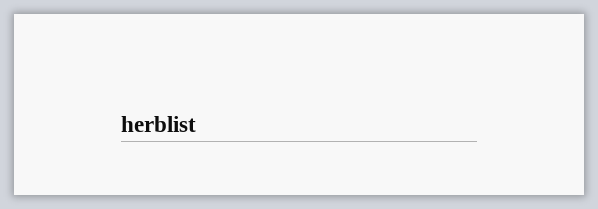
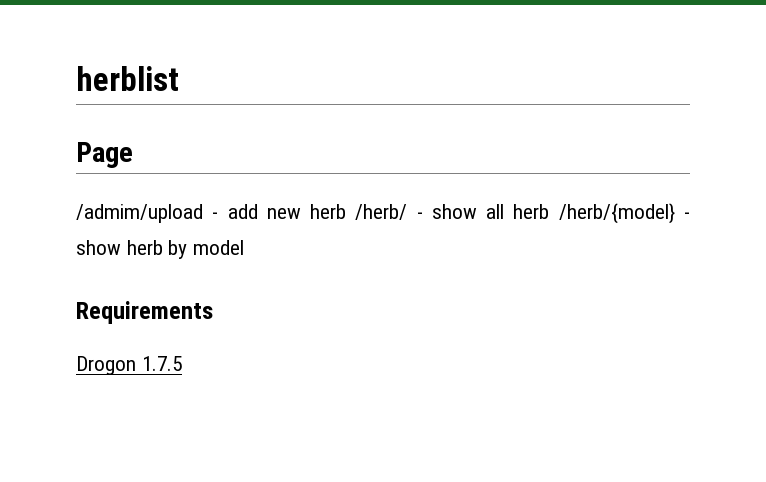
(196, 124) none -> [76,142,133,168] [76,203,690,224] [76,240,245,259] [76,301,213,324] [76,356,182,375] // Page // /admim/upload - add new herb /herb/ - show all herb /herb/{model} - show herb by model // Requirements // Drogon 1.7.5

